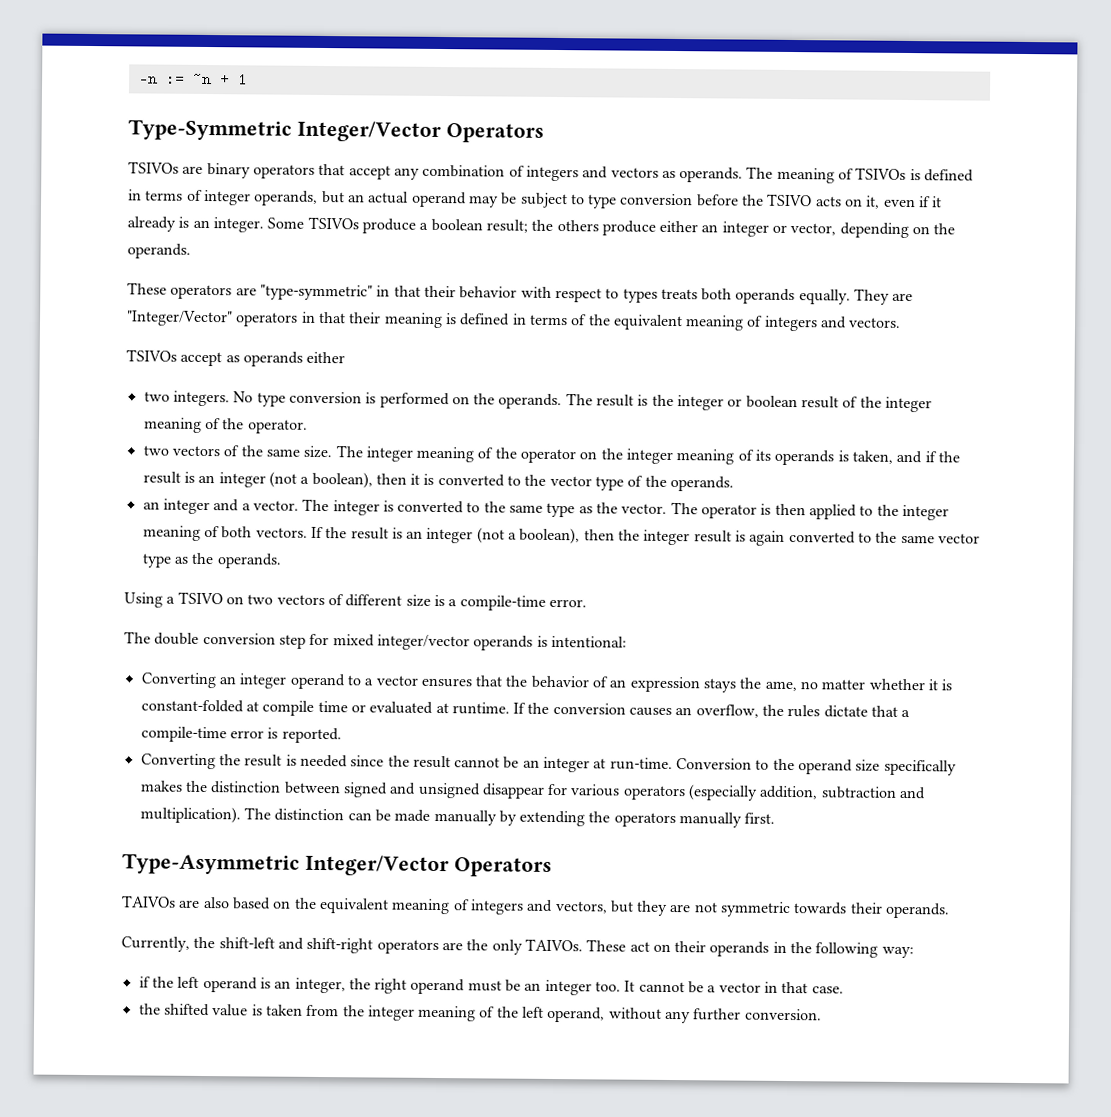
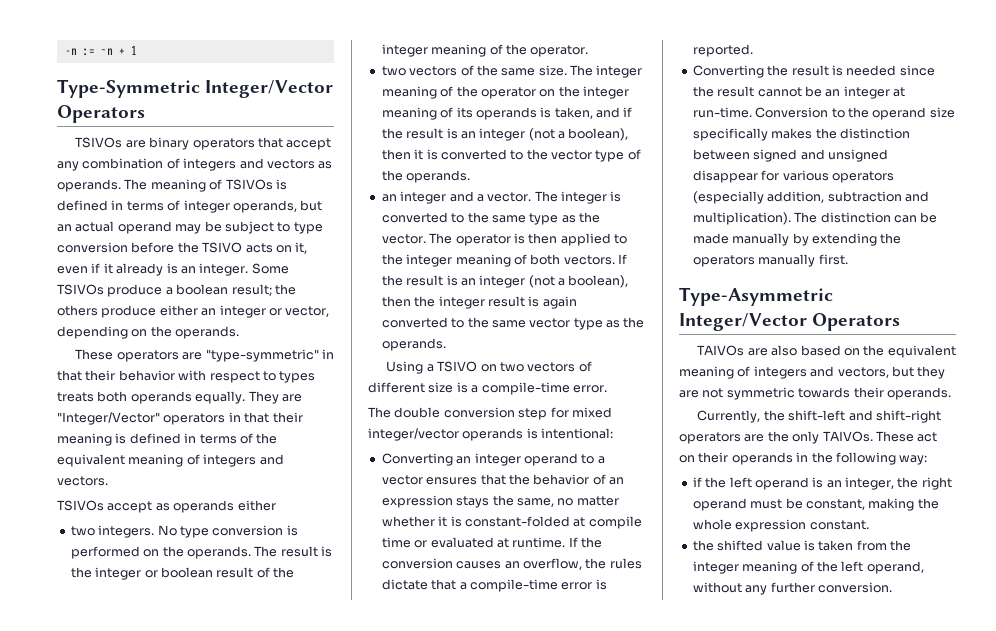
[764,680,797,692] ame, -> [516,498,554,507] same,
[524,979,844,996] an integer too. It cannot be a vector in that case. -> [805,498,939,511] [692,519,869,532] constant, making the whole expression constant.

